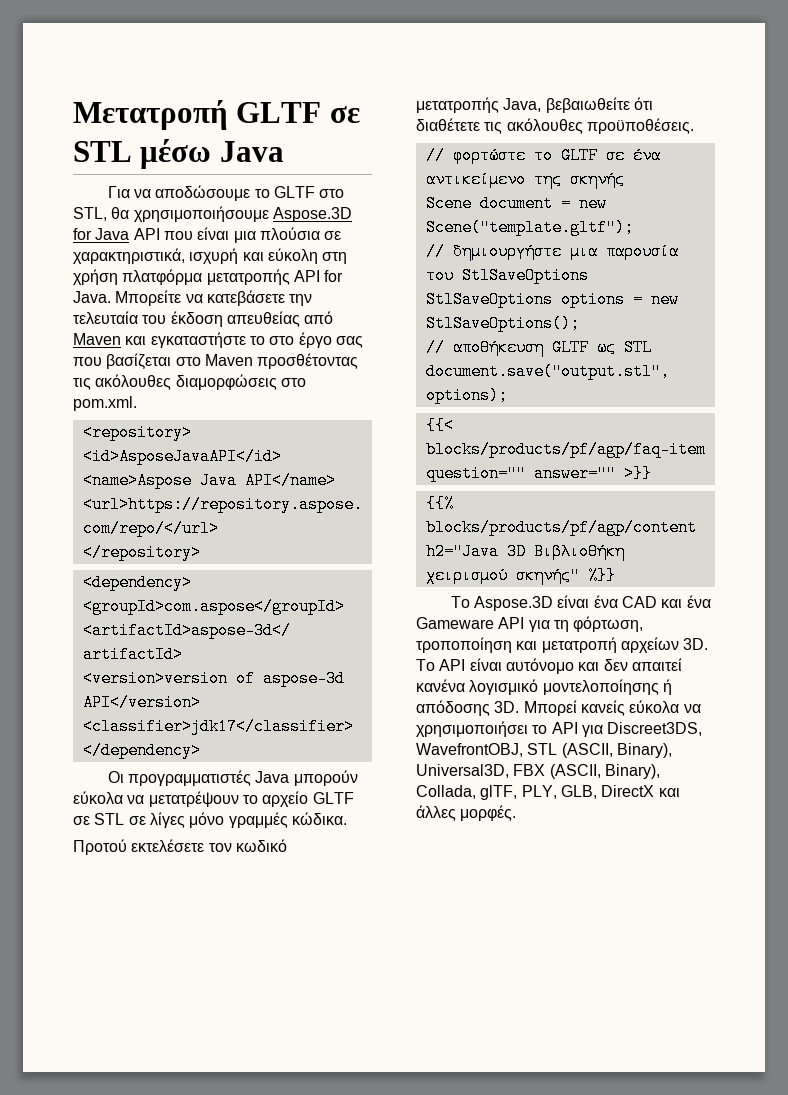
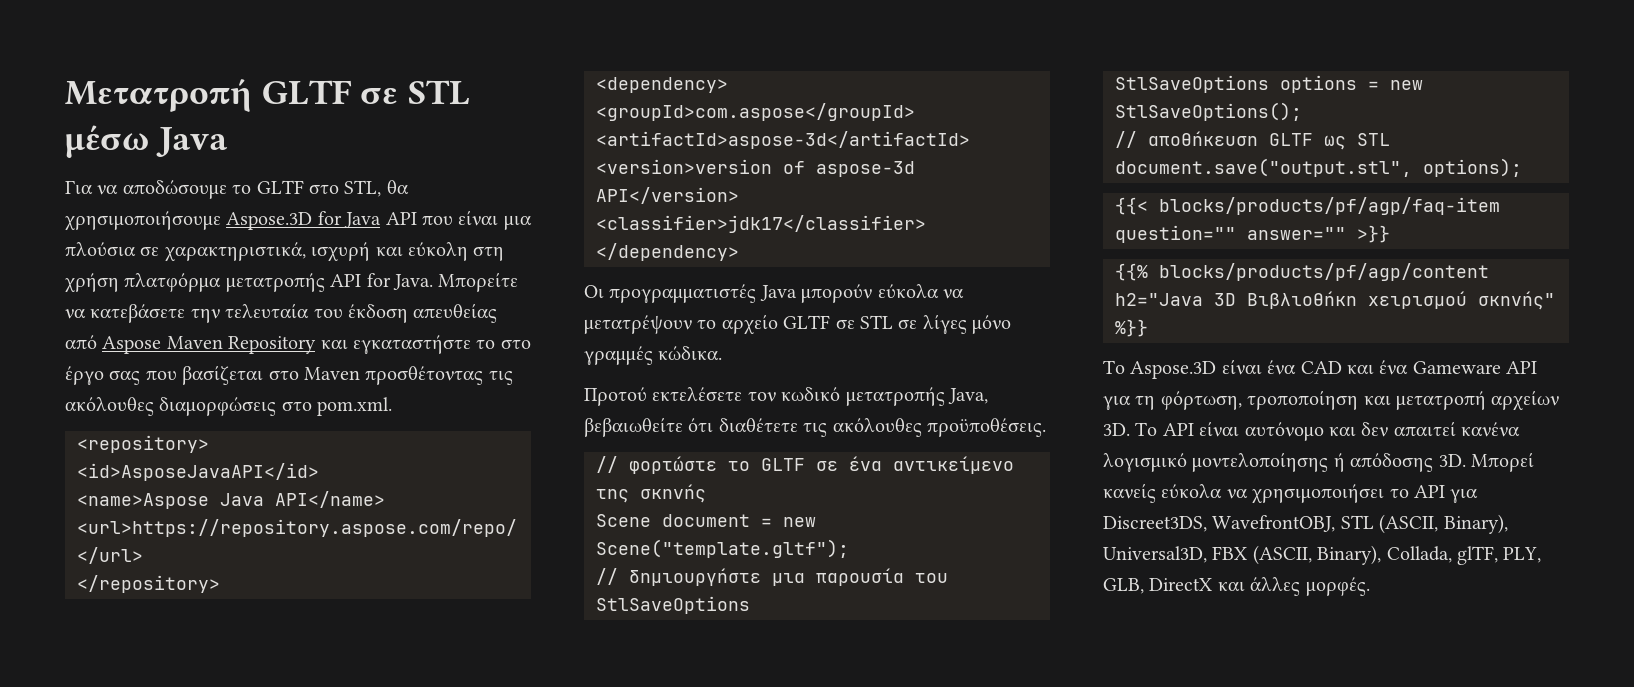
[73,333,121,345] Maven -> [102,336,317,354] Aspose Maven Repository

